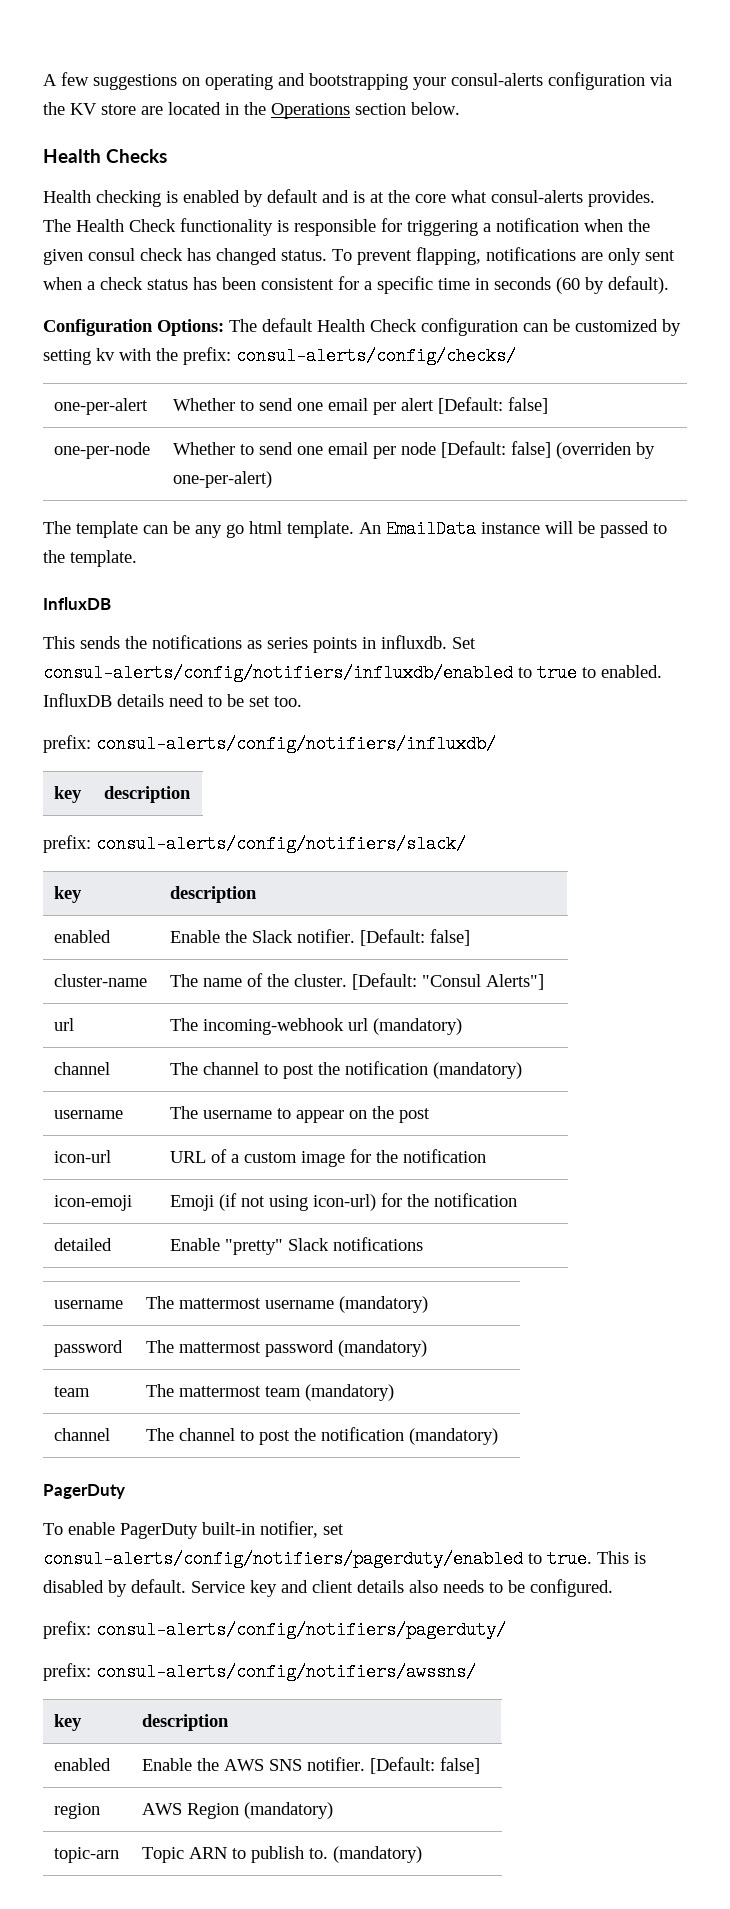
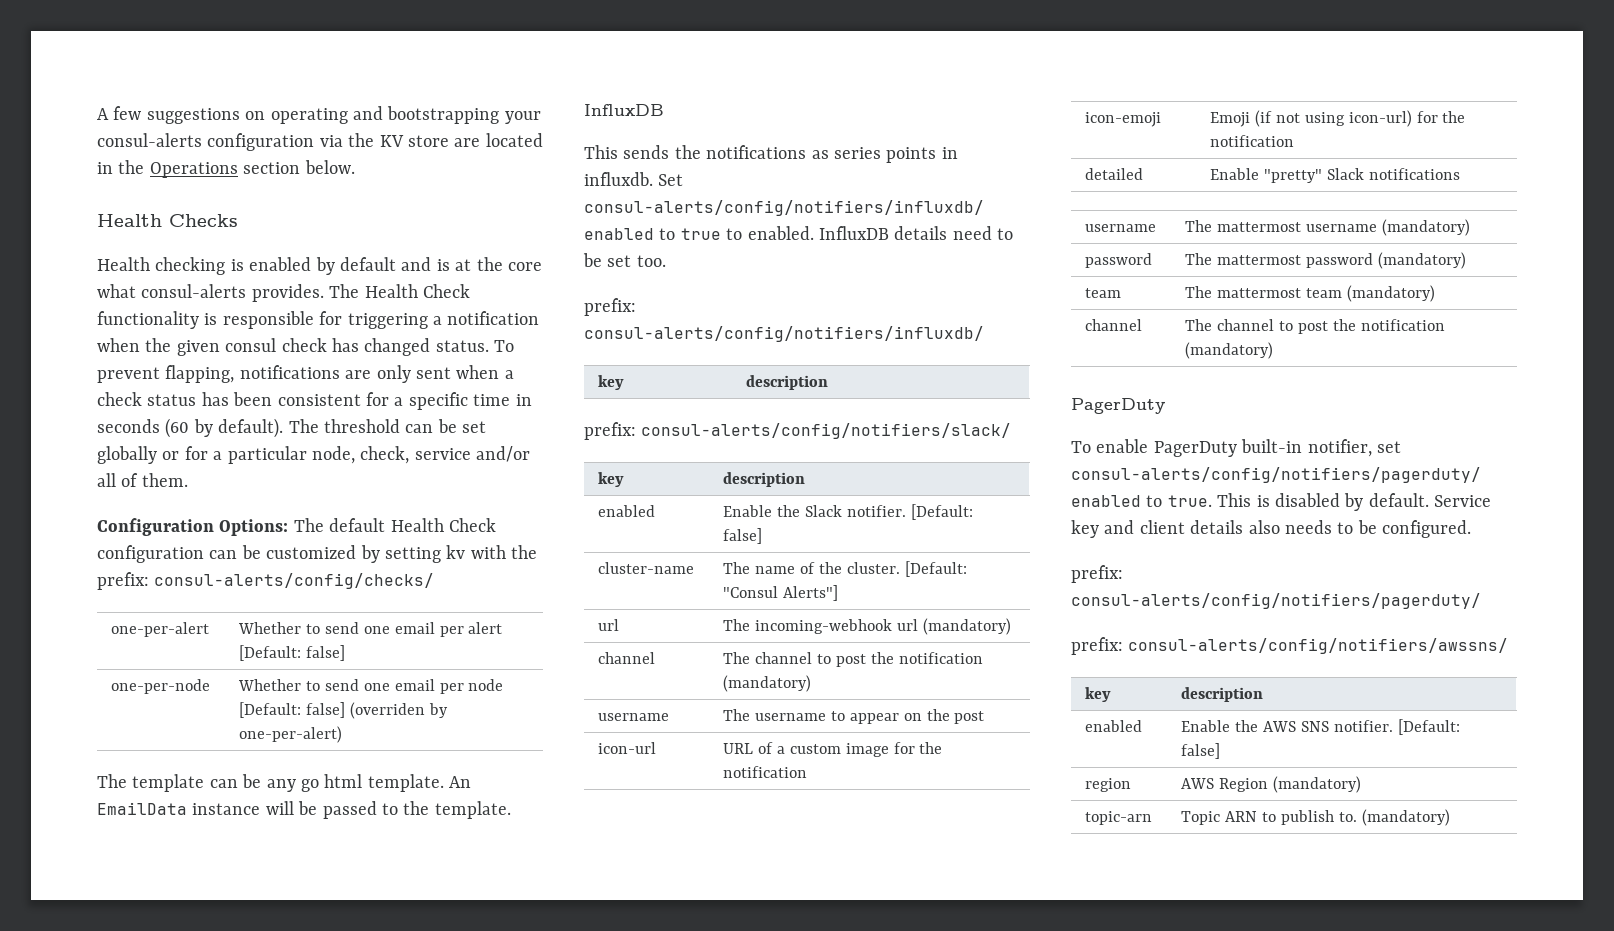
(669, 285) none -> [288,419,487,433] [97,446,531,464] [97,473,188,487] The threshold can be set globally or for a particular node, check, service and/or all of them.

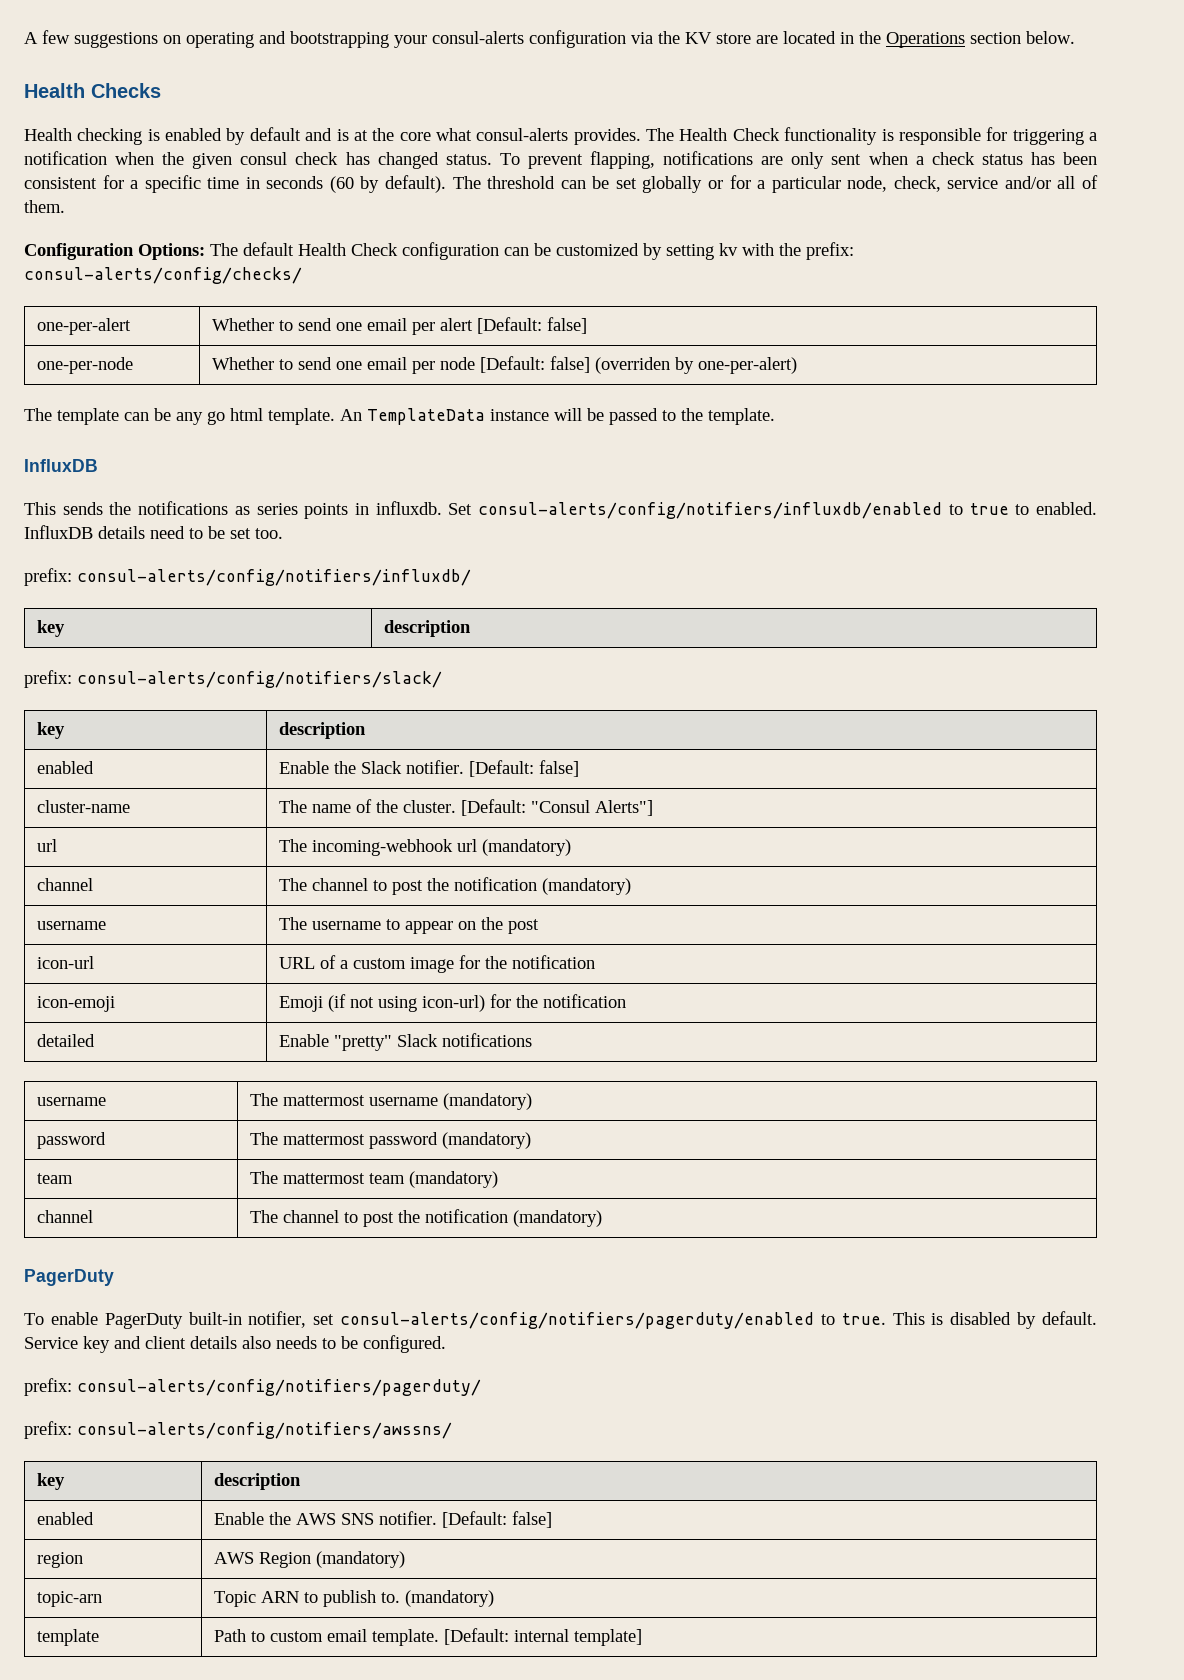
[97,802,187,815] EmailData -> [367,408,485,425] TemplateData
(1450, 817) none -> [37,1629,100,1646] [214,1628,643,1646] // template | Path to custom email template. [Default: internal template]

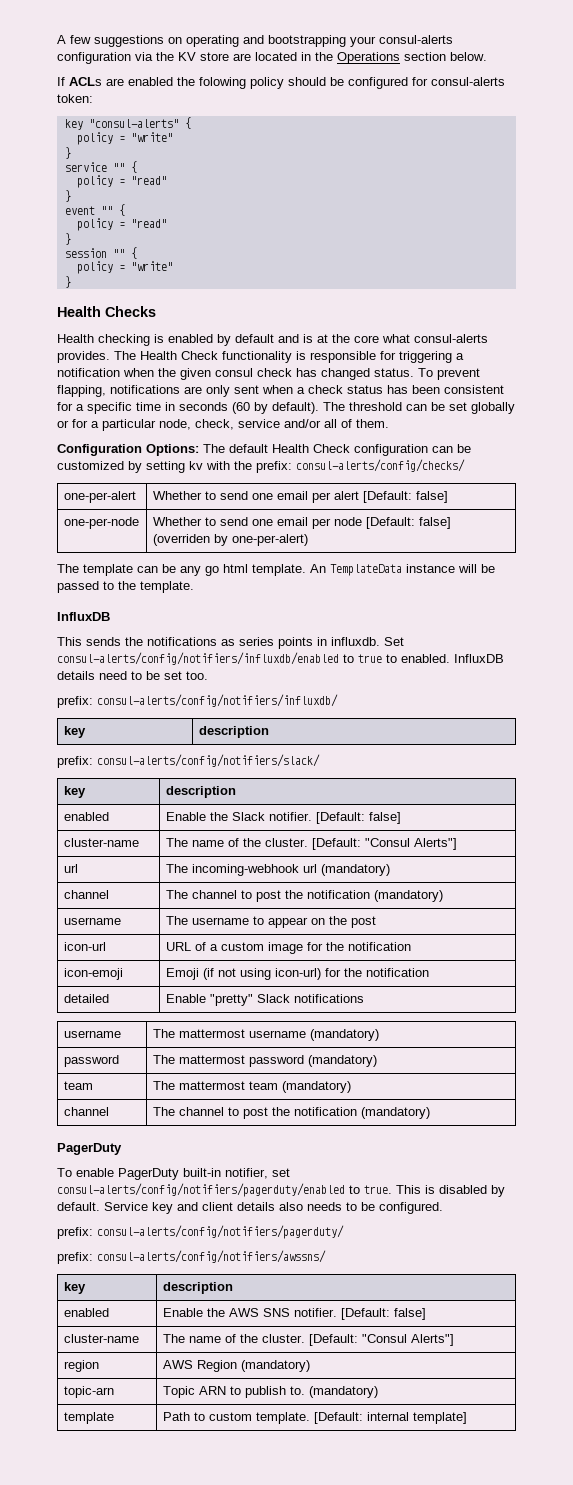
(1075, 37) none -> [57,77,505,89] [57,94,93,103] [64,117,191,130] [76,132,173,145] [64,147,71,159] [64,161,137,173] [76,175,167,188] [64,190,71,202] [64,204,125,216] [76,218,167,231] [64,233,71,245] [64,247,137,259] [76,261,173,274] [64,276,71,288] // If ACLs are enabled the folowing policy should be configured for consul-alerts token: // key "consul-alerts" { // policy = "write" // } // service "" { // policy = "read" // } // event "" { // policy = "read" // } // session "" { // policy = "write" // }
(553, 1519) none -> [63,1334,139,1343] [162,1334,454,1346] // cluster-name | The name of the cluster. [Default: "Consul Alerts"]
[327,1629,368,1642] email -> (252, 1416) none

